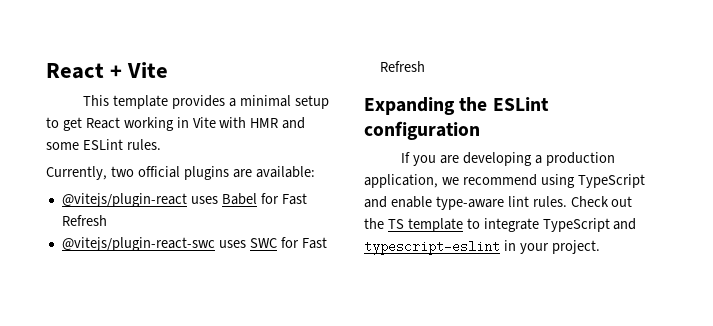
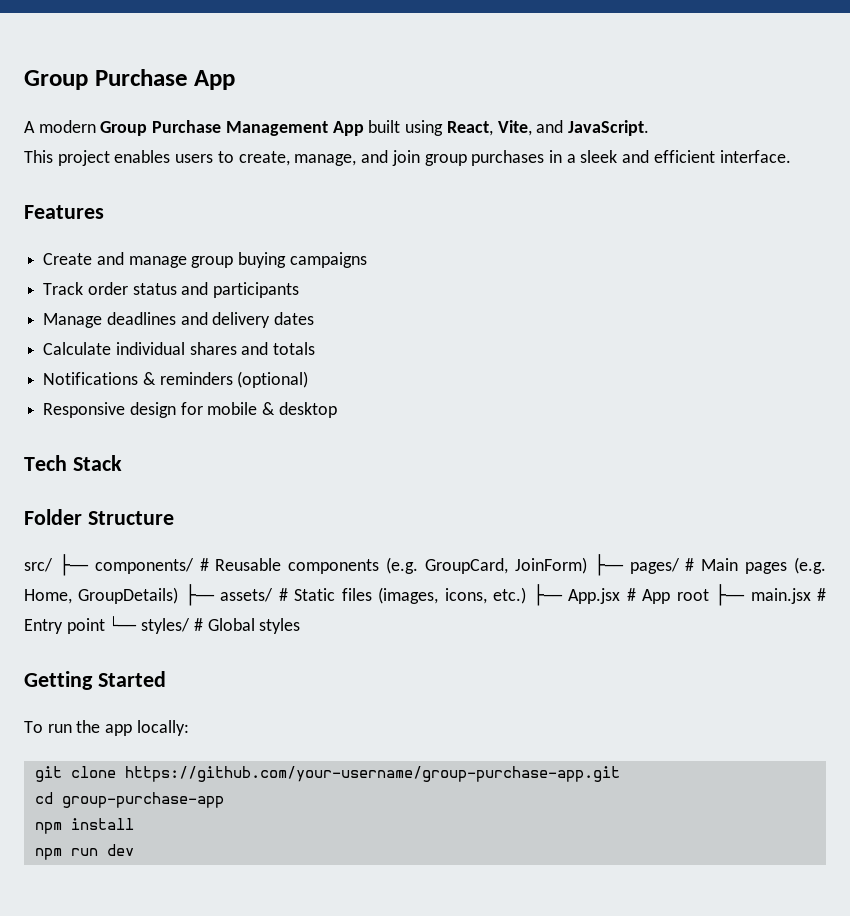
[46,62,169,79] [83,95,329,109] [46,117,306,131] [46,139,161,150] [46,166,315,180] [61,193,307,207] [61,215,107,226] [61,237,327,251] [379,61,425,72] [364,97,549,115] [364,121,480,140] [401,152,615,166] [364,174,645,188] [364,196,633,210] [364,218,637,232] [364,240,600,255] React + Vite // This template provides a minimal setup to get React working in Vite with HMR and some ESLint rules. // Currently, two official plugins are available: // @vitejs/plugin-react uses Babel for Fast Refresh // @vitejs/plugin-react-swc uses SWC for Fast Refresh // Expanding the ESLint configuration // If you are developing a production application, we recommend using TypeScript and enable type-aware lint rules. Check out the TS template to integrate TypeScript and typescript-eslint in your project. -> [24,69,236,90] [24,120,649,136] [24,150,791,166] [24,205,104,219] [43,252,367,268] [43,282,300,298] [43,312,315,328] [43,342,316,355] [43,371,309,388] [43,402,337,418] [24,455,122,471] [24,509,174,525] [24,554,827,576] [24,584,827,606] [24,616,301,634] [24,671,166,690] [24,720,189,736] [34,766,620,782] [34,792,224,808] [34,818,134,834] [34,844,134,860] Group Purchase App // A modern Group Purchase Management App built using React, Vite, and JavaScript. // This project enables users to create, manage, and join group purchases in a sleek and efficient interface. // Features // Create and manage group buying campaigns // Track order status and participants // Manage deadlines and delivery dates // Calculate individual shares and totals // Notifications & reminders (optional) // Responsive design for mobile & desktop // Tech Stack // Folder Structure // src/ ├── components/ # Reusable components (e.g. GroupCard, JoinForm) ├── pages/ # Main pages (e.g. Home, GroupDetails) ├── assets/ # Static files (images, icons, etc.) ├── App.jsx # App root ├── main.jsx # Entry point └── styles/ # Global styles // Getting Started // To run the app locally: // git clone https://github.com/your-username/group-purchase-app.git // cd group-purchase-app // npm install // npm run dev

